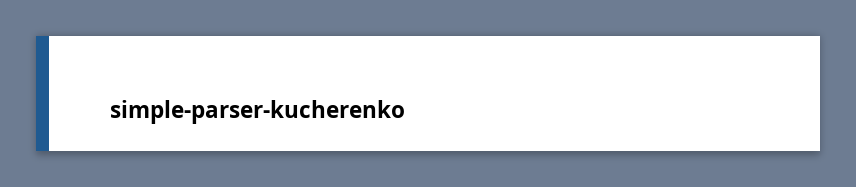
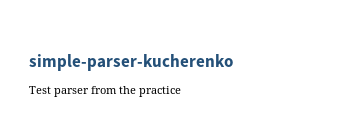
(405, 112) none -> [29,86,181,97] // Test parser from the practice

